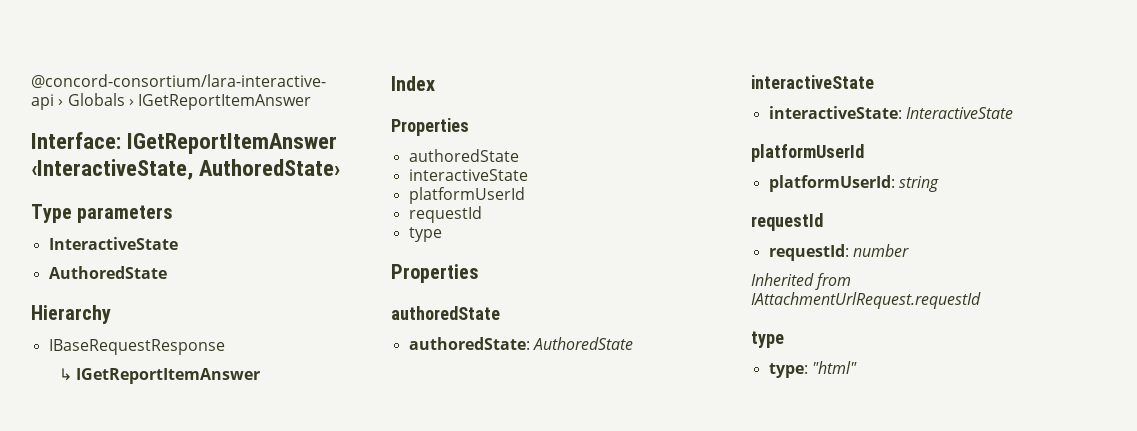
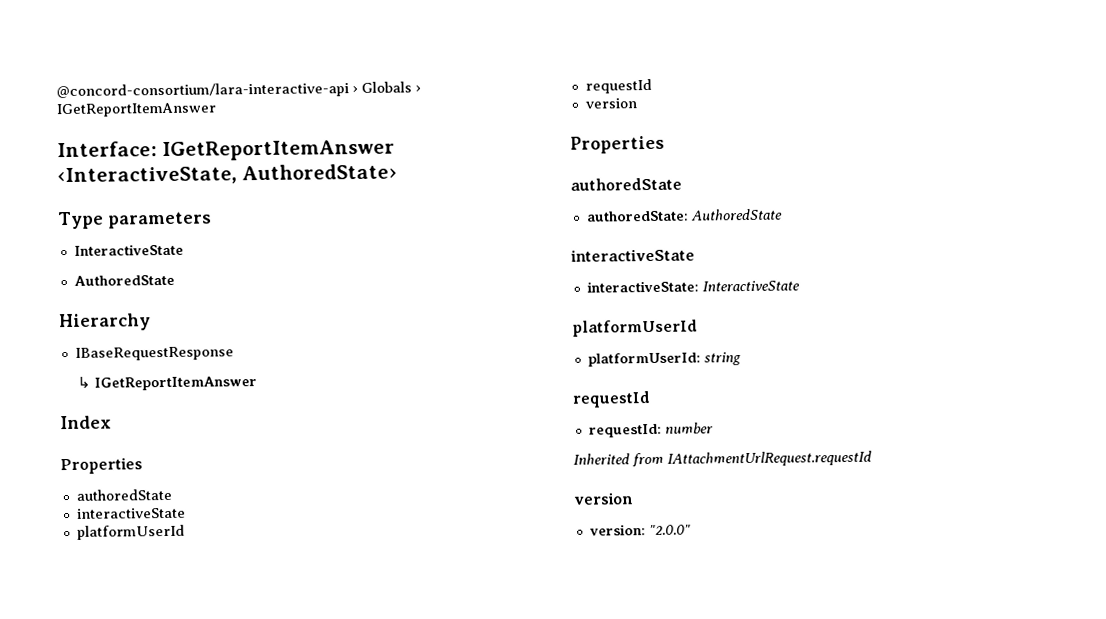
[408,227,442,242] type -> [584,98,637,109] version
[751,331,784,348] [768,361,857,378] type // type: "html" -> [573,492,634,505] [588,524,691,536] version // version: "2.0.0"

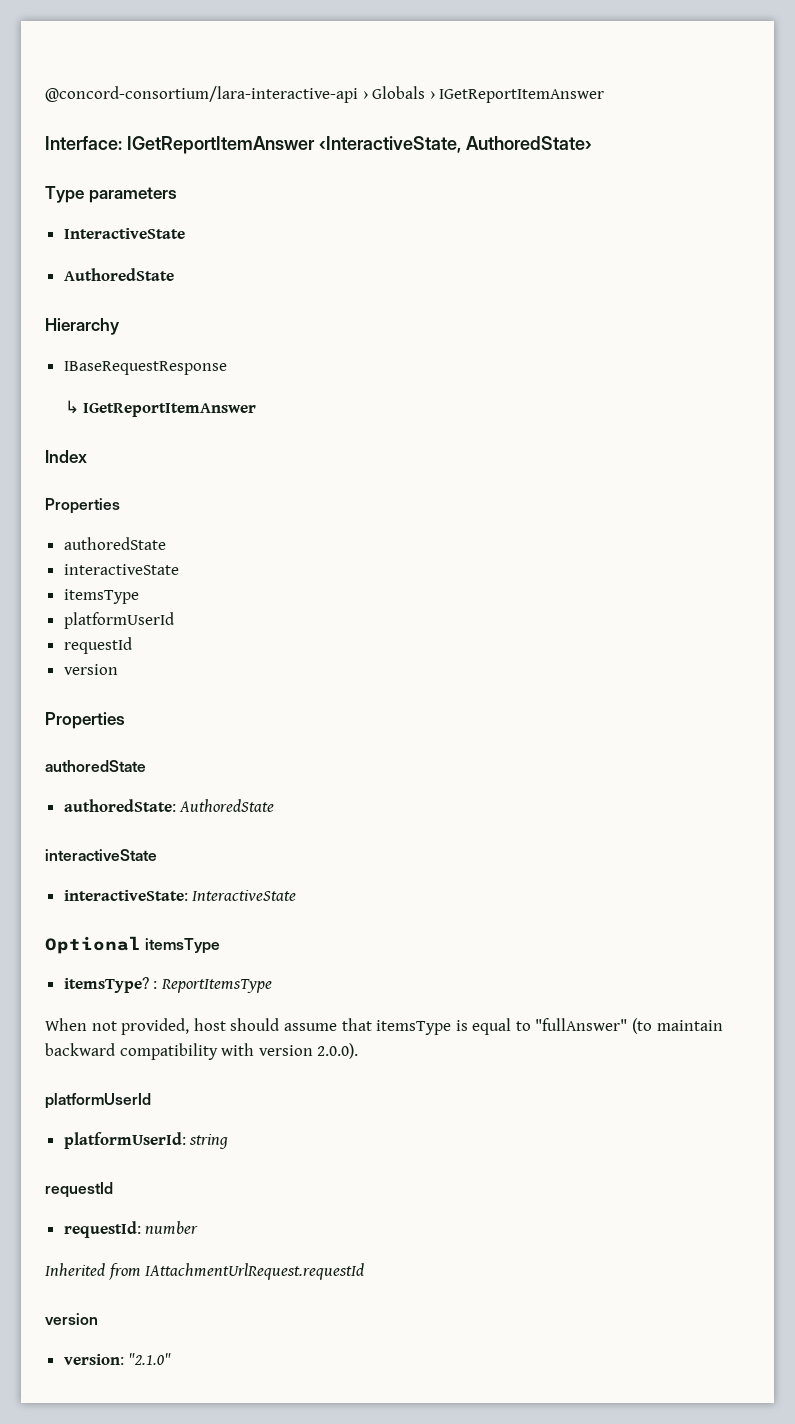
(186, 513) none -> [63,589,139,604] // itemsType
(800, 286) none -> [45,936,221,954] [63,977,272,993] [45,1018,723,1035] [45,1043,359,1060] // Optional itemsType // itemsType? : ReportItemsType // When not provided, host should assume that itemsType is equal to "fullAnswer" (to maintain backward compatibility with version 2.0.0).
[648,524,691,536] "2.0.0" -> [128,1353,172,1365] "2.1.0"

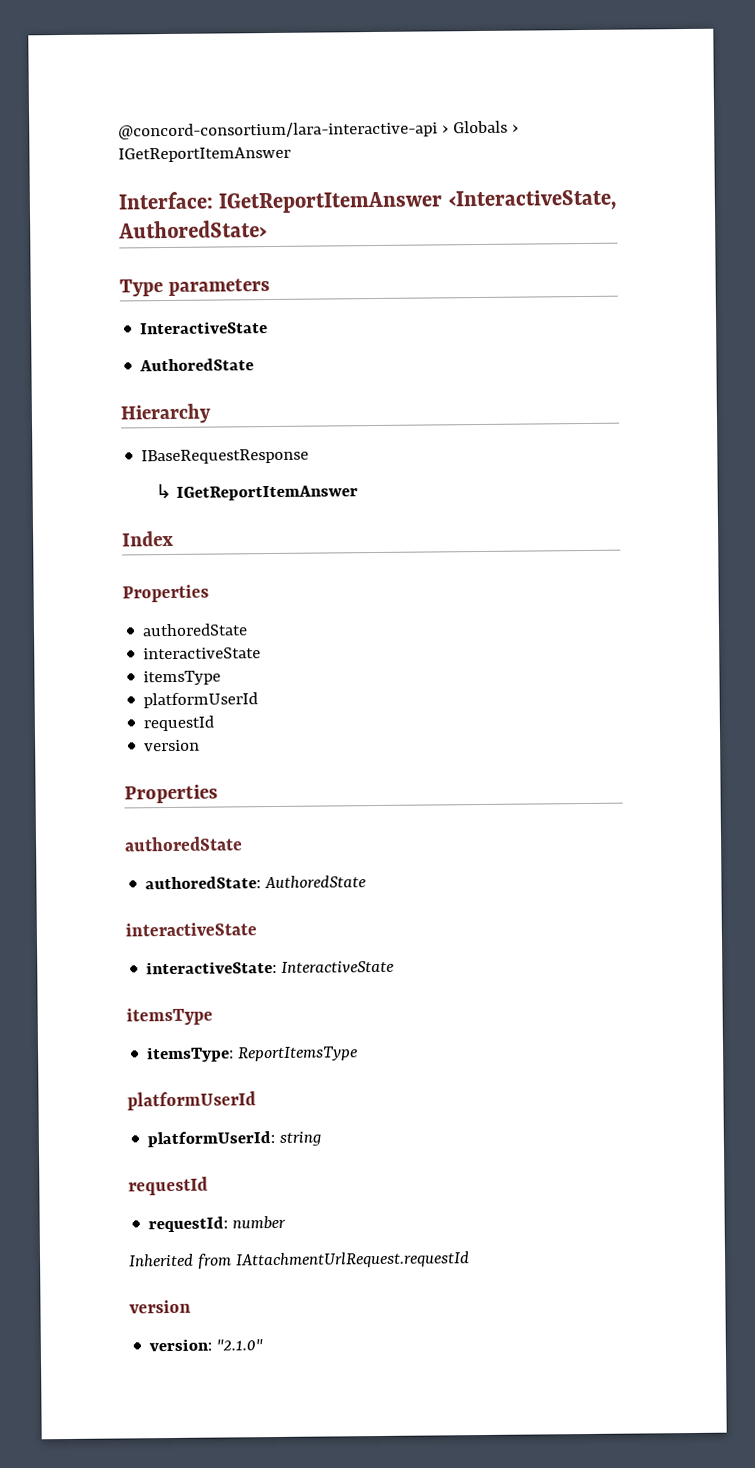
[45,936,221,954] [63,977,158,993] Optional itemsType // itemsType? : -> [126,1007,213,1026] [146,1046,235,1063] itemsType // itemsType:
[45,1018,723,1035] [45,1043,359,1060] // When not provided, host should assume that itemsType is equal to "fullAnswer" (to maintain backward compatibility with version 2.0.0). -> (359, 1054) none

